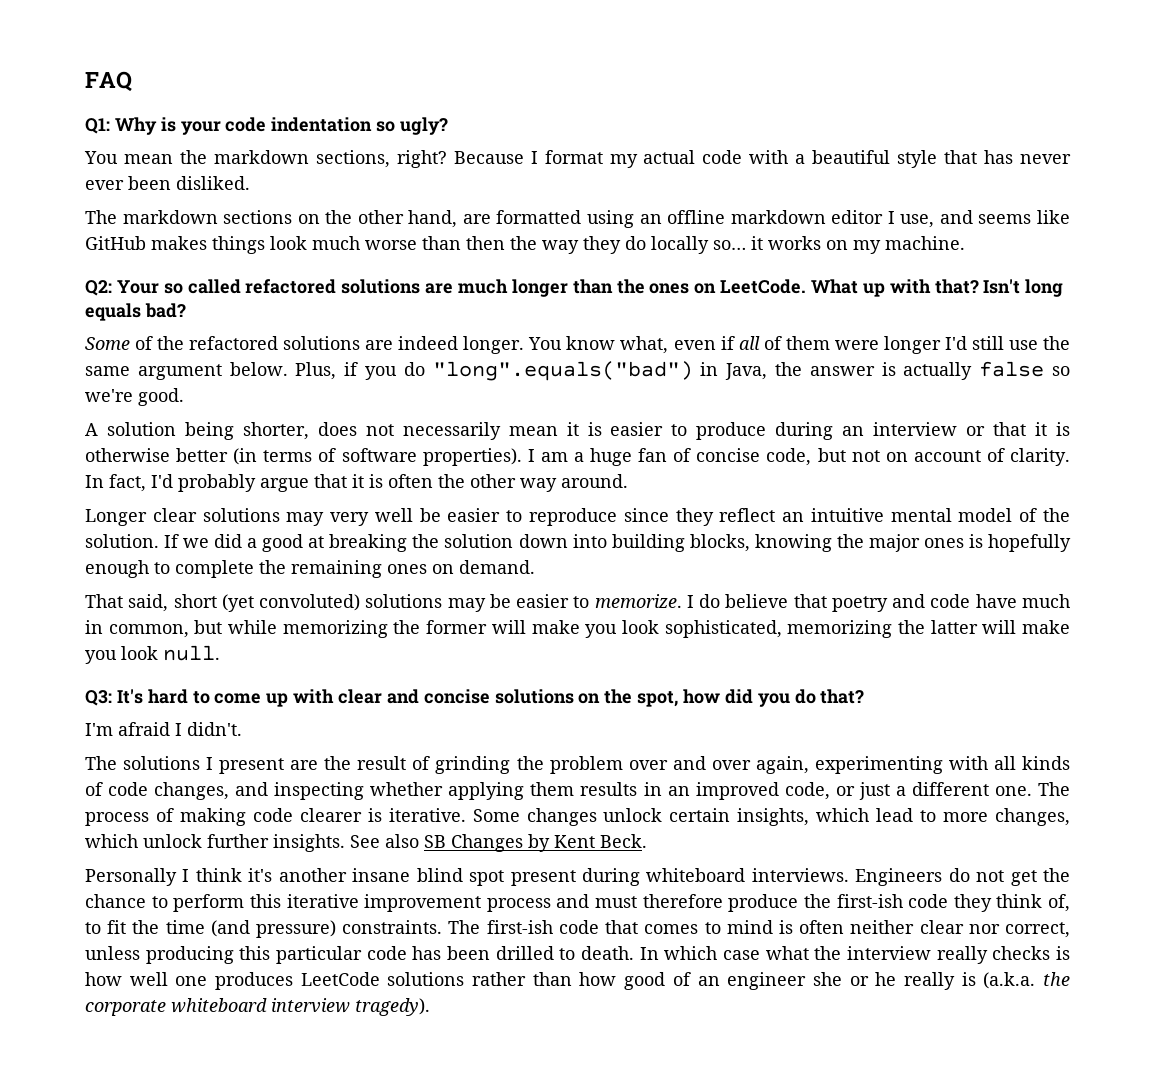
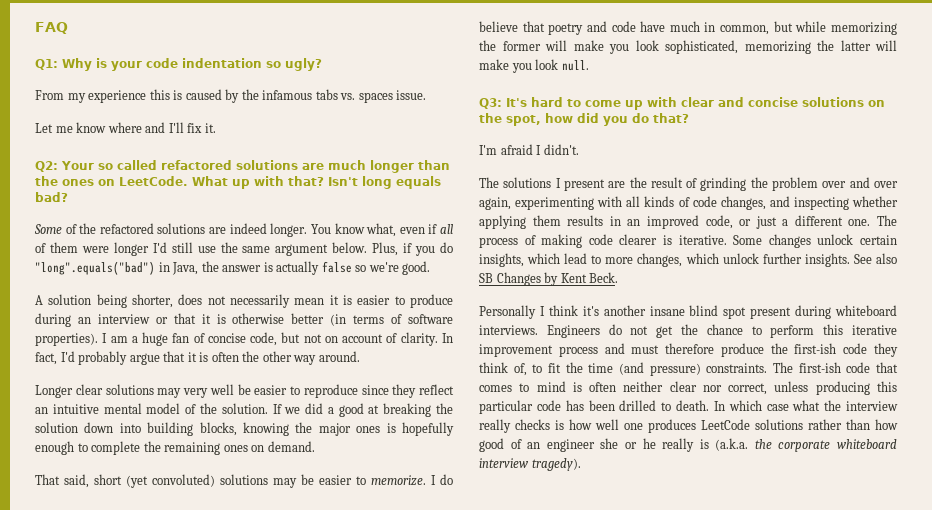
[84,150,1072,168] [85,176,250,190] [85,210,1070,228] [85,236,965,254] You mean the markdown sections, right? Because I format my actual code with a beautiful style that has never ever been disliked. // The markdown sections on the other hand, are formatted using an offline markdown editor I use, and seems like GitHub makes things look much worse than then the way they do locally so… it works on my machine. -> [35,89,427,103] [35,122,216,133] From my experience this is caused by the infamous tabs vs. spaces issue. // Let me know where and I'll fix it.

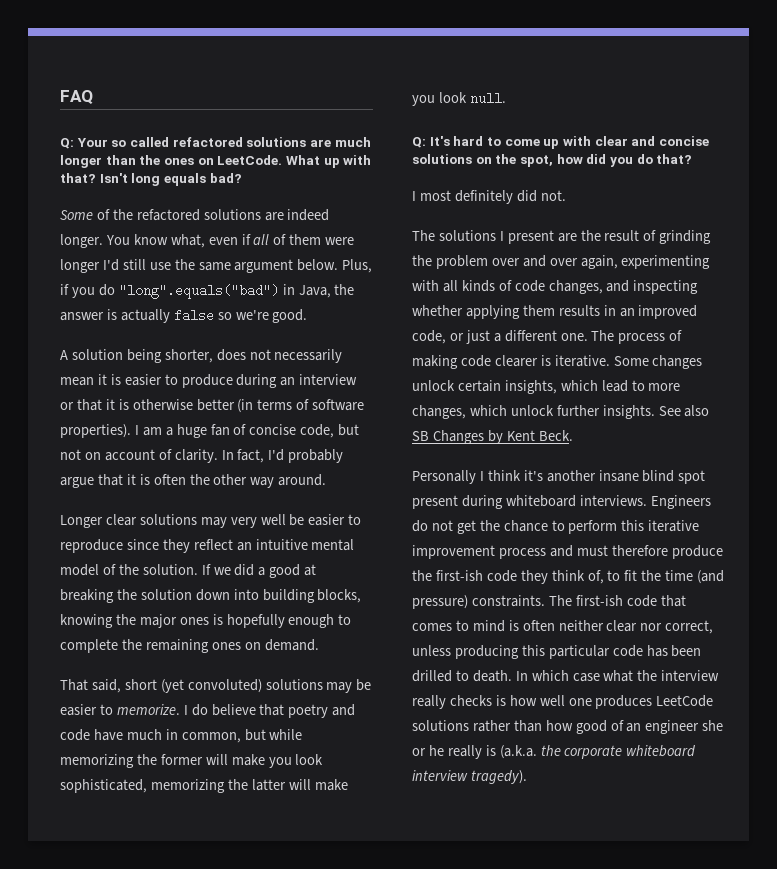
[35,58,322,71] [35,89,427,103] [35,122,216,133] [35,161,58,172] Q1: Why is your code indentation so ugly? // From my experience this is caused by the infamous tabs vs. spaces issue. // Let me know where and I'll fix it. // Q2: -> [60,138,74,149] Q:
[479,98,502,109] Q3: -> [412,137,426,148] Q:
[479,144,579,155] I'm afraid I didn't. -> [412,190,566,204] I most definitely did not.

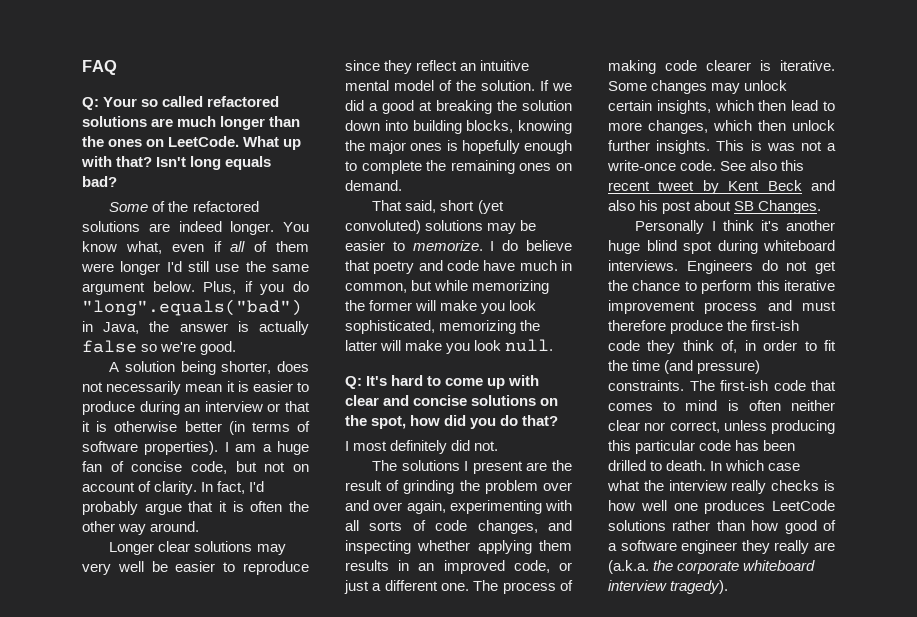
[461,280,495,292] kinds -> [369,521,403,531] sorts
(703, 362) none -> [711,83,741,94] may
(598, 385) none -> [758,100,787,111] then
(507, 410) none -> [758,120,786,131] then
[658,405,710,417] [412,430,573,444] See also SB Changes by Kent Beck. -> [716,140,836,151] [607,160,805,171] [608,180,835,194] [608,200,822,214] This is was not a write-once code. See also this recent tweet by Kent Beck and also his post about SB Changes.
[598,470,639,482] insane -> [608,240,640,254] huge
[412,495,458,509] present -> (712, 247) none
(604, 577) none -> [744,340,798,351] in order
[626,720,724,734] [412,745,496,759] an engineer she or he really is -> [608,540,835,554] a software engineer they really are

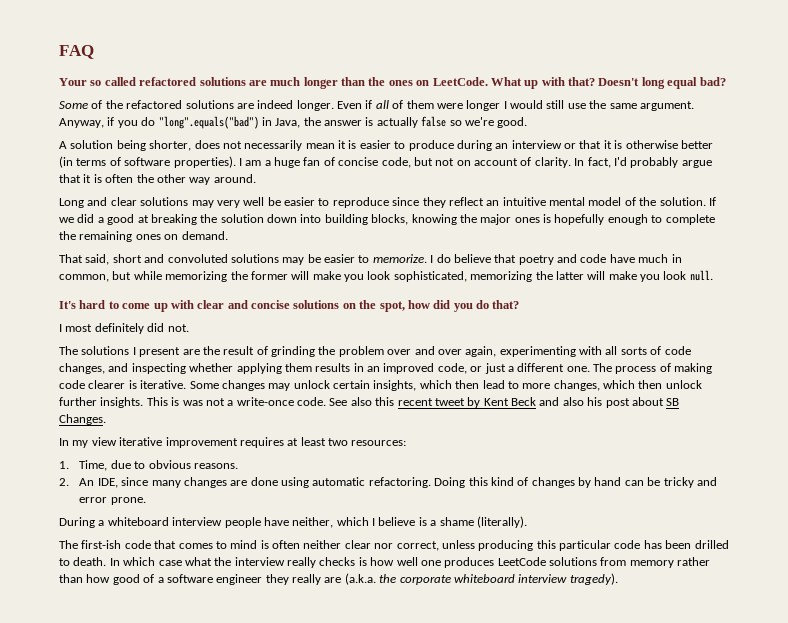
[82,97,99,110] Q: -> (94, 52) none
[156,156,272,170] Isn't long equals -> [598,77,698,89] Doesn't long equal
[283,222,309,232] [82,241,204,254] You know what, even -> [337,101,362,109] Even
[166,261,182,272] I'd -> [503,100,543,109] I would
[82,281,237,295] argument below. Plus, -> [639,101,694,111] [59,118,104,128] argument. Anyway,
[109,542,155,555] Longer -> [59,197,108,208] Long and
[477,200,504,214] [345,220,421,234] (yet convoluted) -> [144,254,228,263] and convoluted
[345,376,362,389] Q: -> (713, 275) none
[635,220,835,234] [608,240,835,254] [608,260,836,274] [608,280,835,294] [608,300,836,314] [608,320,800,334] [608,340,836,354] [608,360,761,374] [608,380,684,391] Personally I think it's another huge blind spot during whiteboard interviews. Engineers do not get the chance to perform this iterative improvement process and must therefore produce the first-ish code they think of, in order to fit the time (and pressure) constraints. -> [59,437,407,448] [59,460,238,471] [59,477,717,488] [79,497,146,505] [59,516,527,528] In my view iterative improvement requires at least two resources: // 1. Time, due to obvious reasons. // 2. An IDE, since many changes are done using automatic refactoring. Doing this kind of changes by hand can be tricky and error prone. // During a whiteboard interview people have neither, which I believe is a shame (literally). //
(666, 525) none -> [600,557,674,568] from memory

